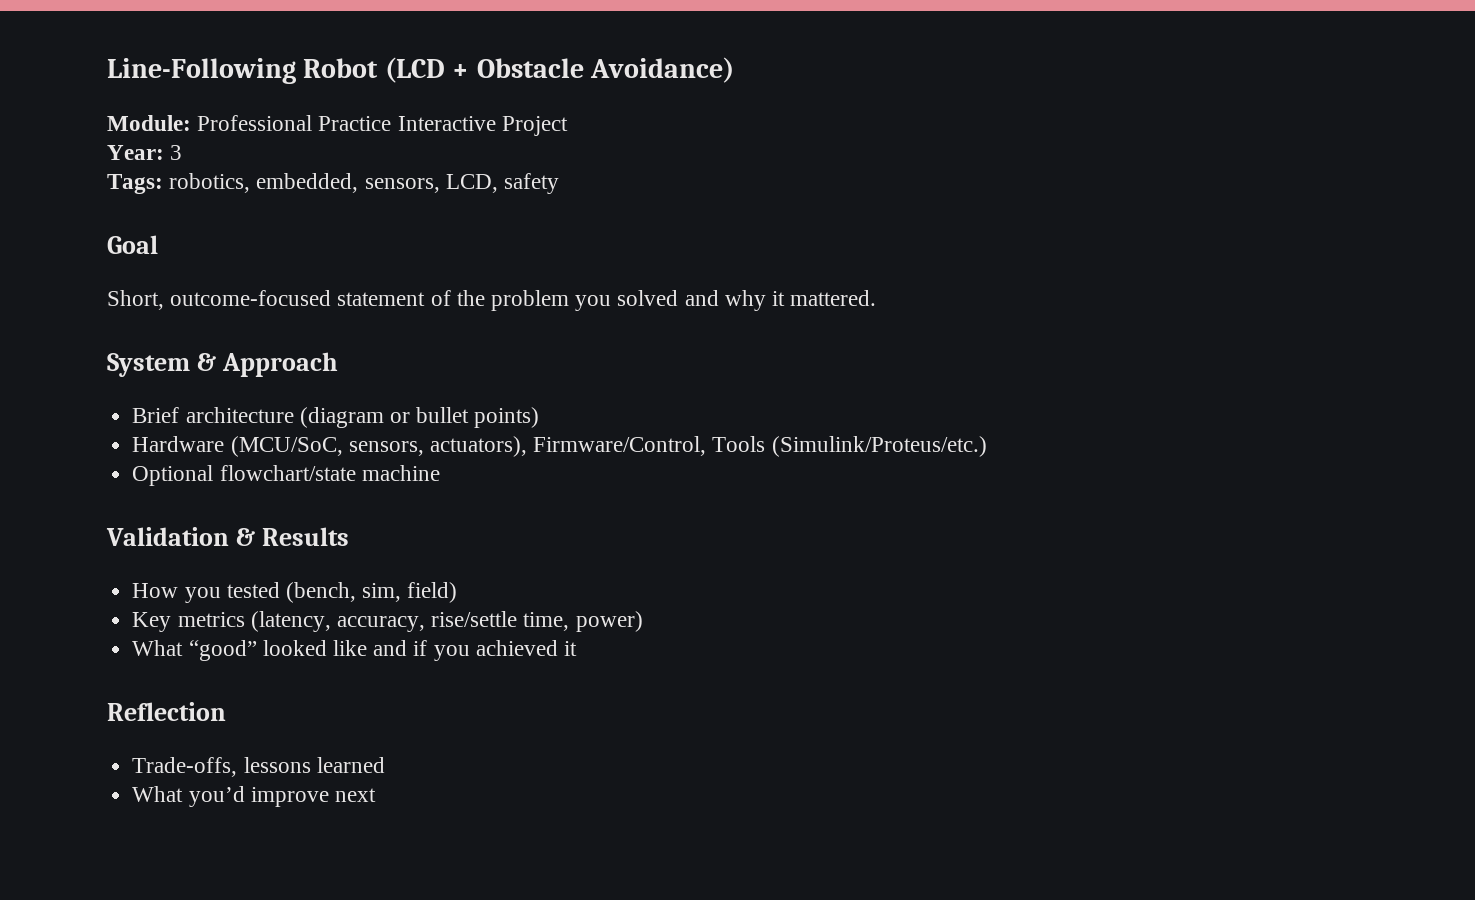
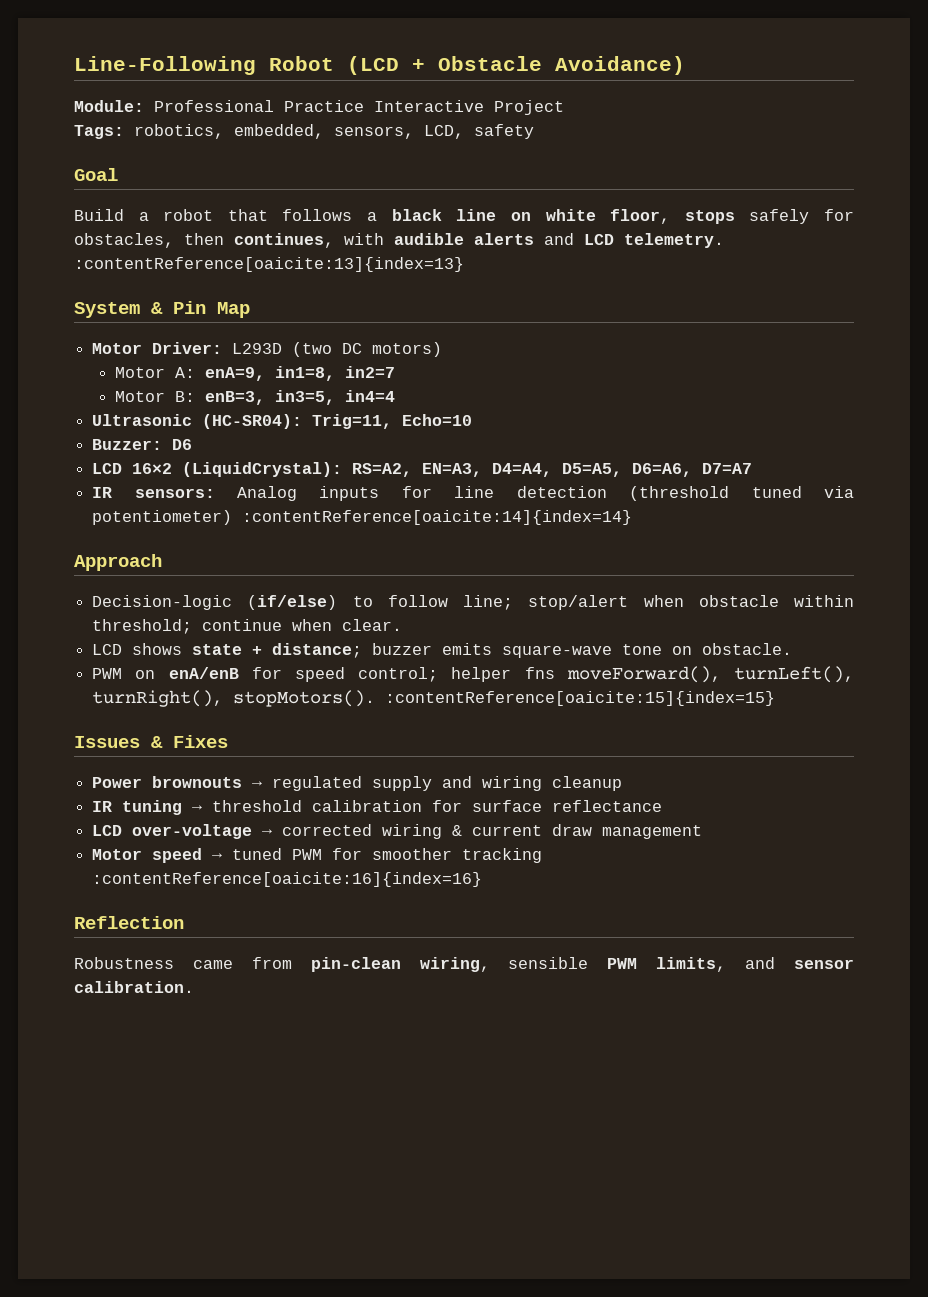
[107,145,183,160] // Year: 3 -> (564, 107) none
[107,290,877,311] [107,352,338,377] [132,407,540,428] [132,436,987,457] [132,465,440,486] [106,527,349,546] [132,582,458,603] [132,611,643,632] [132,640,577,661] [107,702,226,721] [132,757,385,777] [132,786,376,807] Short, outcome-focused statement of the problem you solved and why it mattered. // System & Approach // Brief architecture (diagram or bullet points) // Hardware (MCU/SoC, sensors, actuators), Firmware/Control, Tools (Simulink/Proteus/etc.) // Optional flowchart/state machine // Validation & Results // How you tested (bench, sim, field) // Key metrics (latency, accuracy, rise/settle time, power) // What “good” looked like and if you achieved it // Reflection // Trade-offs, lessons learned // What you’d improve next -> [74,209,855,224] [74,233,724,248] [74,257,464,272] [74,301,250,318] [92,342,443,357] [114,366,395,381] [114,390,395,405] [92,414,473,429] [92,439,193,450] [92,462,753,477] [92,486,855,501] [92,510,633,525] [74,554,162,571] [92,595,855,610] [92,619,403,634] [92,643,793,658] [92,666,854,683] [92,690,776,707] [74,735,228,748] [92,776,623,791] [92,800,663,815] [92,824,703,839] [92,848,543,863] [92,872,483,887] [74,916,184,929] [74,957,855,972] [74,981,194,993] Build a robot that follows a black line on white floor, stops safely for obstacles, then continues, with audible alerts and LCD telemetry. :contentReference[oaicite:13]{index=13} // System & Pin Map // Motor Driver: L293D (two DC motors) // Motor A: enA=9, in1=8, in2=7 // Motor B: enB=3, in3=5, in4=4 // Ultrasonic (HC-SR04): Trig=11, Echo=10 // Buzzer: D6 // LCD 16×2 (LiquidCrystal): RS=A2, EN=A3, D4=A4, D5=A5, D6=A6, D7=A7 // IR sensors: Analog inputs for line detection (threshold tuned via potentiometer) :contentReference[oaicite:14]{index=14} // Approach // Decision-logic (if/else) to follow line; stop/alert when obstacle within threshold; continue when clear. // LCD shows state + distance; buzzer emits square-wave tone on obstacle. // PWM on enA/enB for speed control; helper fns moveForward(), turnLeft(), turnRight(), stopMotors(). :contentReference[oaicite:15]{index=15} // Issues & Fixes // Power brownouts → regulated supply and wiring cleanup // IR tuning → threshold calibration for surface reflectance // LCD over-voltage → corrected wiring & current draw management // Motor speed → tuned PWM for smoother tracking :contentReference[oaicite:16]{index=16} // Reflection // Robustness came from pin-clean wiring, sensible PWM limits, and sensor calibration.

